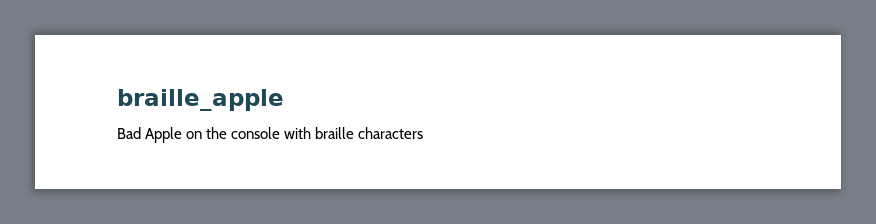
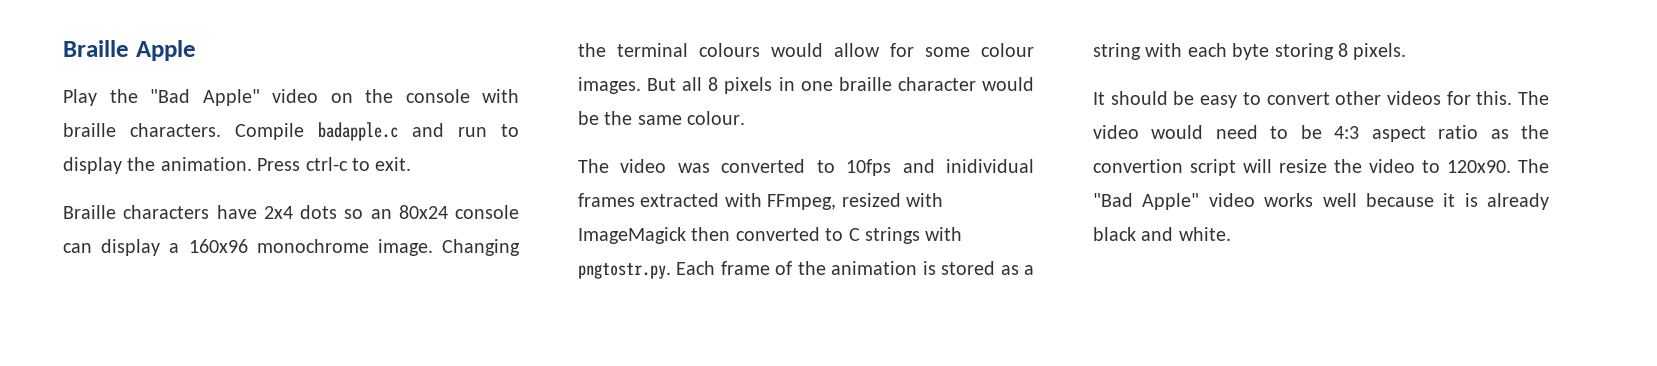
[117,89,284,111] [117,127,183,143] braille_apple // Bad Apple -> [63,40,196,61] [63,89,318,106] Braille Apple // Play the "Bad Apple" video
[358,127,424,139] characters -> [130,122,519,141] [63,157,412,174] [63,205,519,219] [63,239,520,256] [578,43,1034,57] [578,77,1034,94] [578,111,746,125] [578,159,1034,176] [578,193,943,210] [578,227,963,244] [578,261,1034,279] [1093,43,1407,60] [1093,91,1549,108] [1093,125,1549,142] [1093,159,1549,176] [1093,193,1549,210] [1093,227,1231,241] characters. Compile badapple.c and run to display the animation. Press ctrl-c to exit. // Braille characters have 2x4 dots so an 80x24 console can display a 160x96 monochrome image. Changing the terminal colours would allow for some colour images. But all 8 pixels in one braille character would be the same colour. // The video was converted to 10fps and inidividual frames extracted with FFmpeg, resized with ImageMagick then converted to C strings with pngtostr.py. Each frame of the animation is stored as a string with each byte storing 8 pixels. // It should be easy to convert other videos for this. The video would need to be 4:3 aspect ratio as the convertion script will resize the video to 120x90. The "Bad Apple" video works well because it is already black and white.

